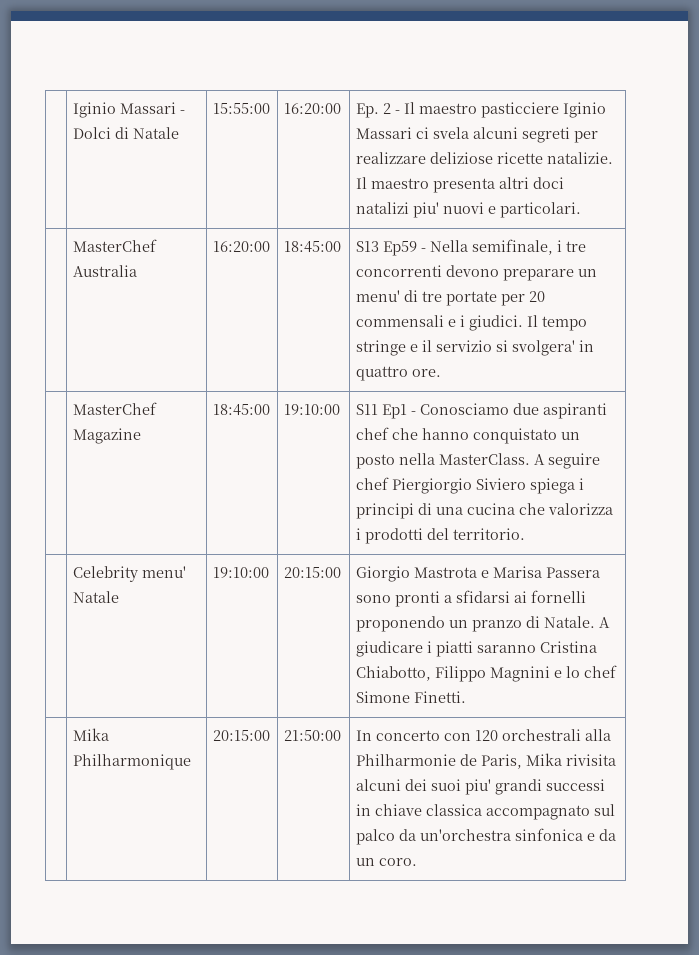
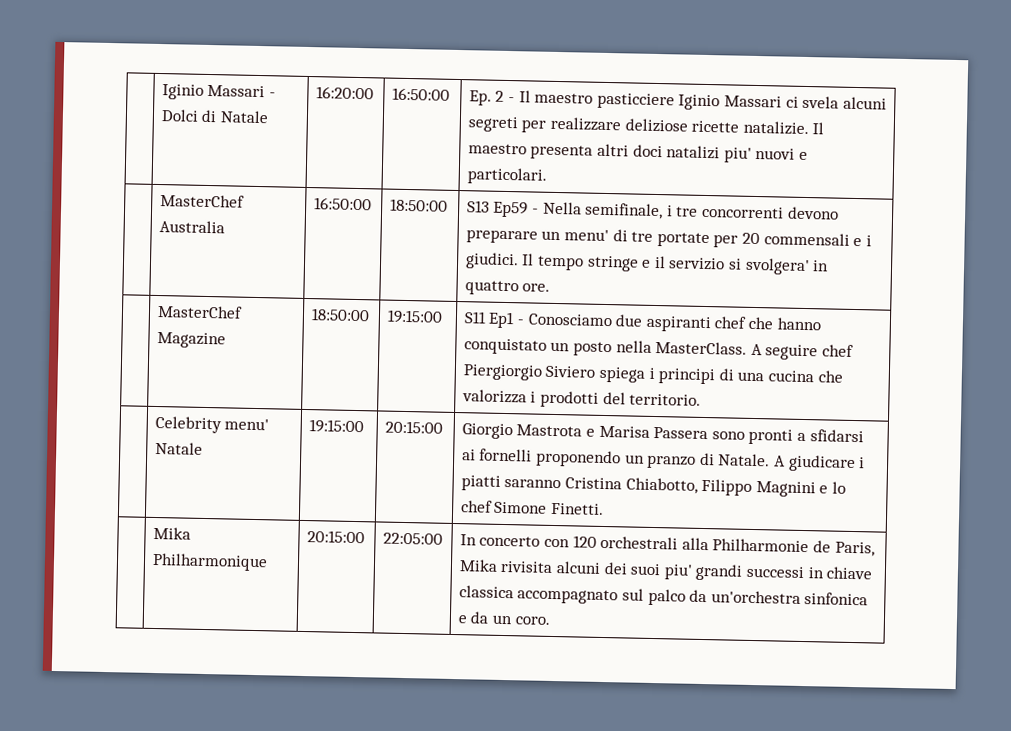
[212,103,270,114] [283,103,341,114] 15:55:00 | 16:20:00 -> [315,86,374,100] [391,87,450,101] 16:20:00 | 16:50:00
[212,241,270,252] [283,241,341,253] 16:20:00 | 18:45:00 -> [313,197,372,211] [389,198,448,212] 16:50:00 | 18:50:00
[212,404,270,416] [283,404,340,415] 18:45:00 | 19:10:00 -> [310,308,370,322] [386,309,443,324] 18:50:00 | 19:15:00
[212,567,269,578] 19:10:00 -> [308,419,364,434] 19:15:00
[283,730,341,741] 21:50:00 -> [382,532,443,545] 22:05:00

